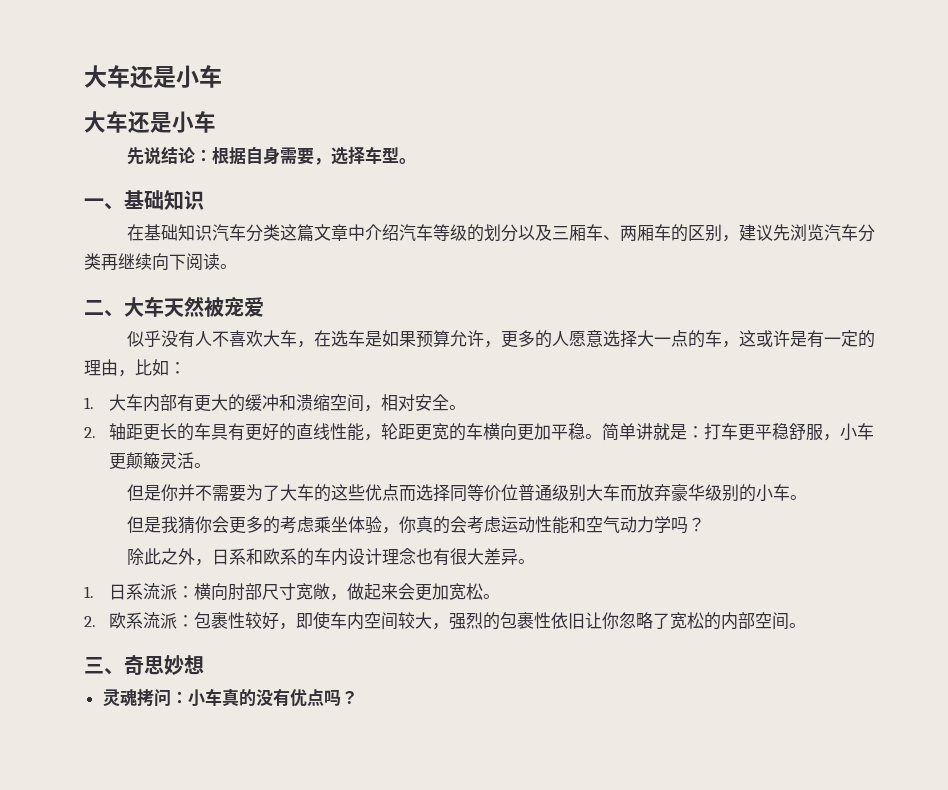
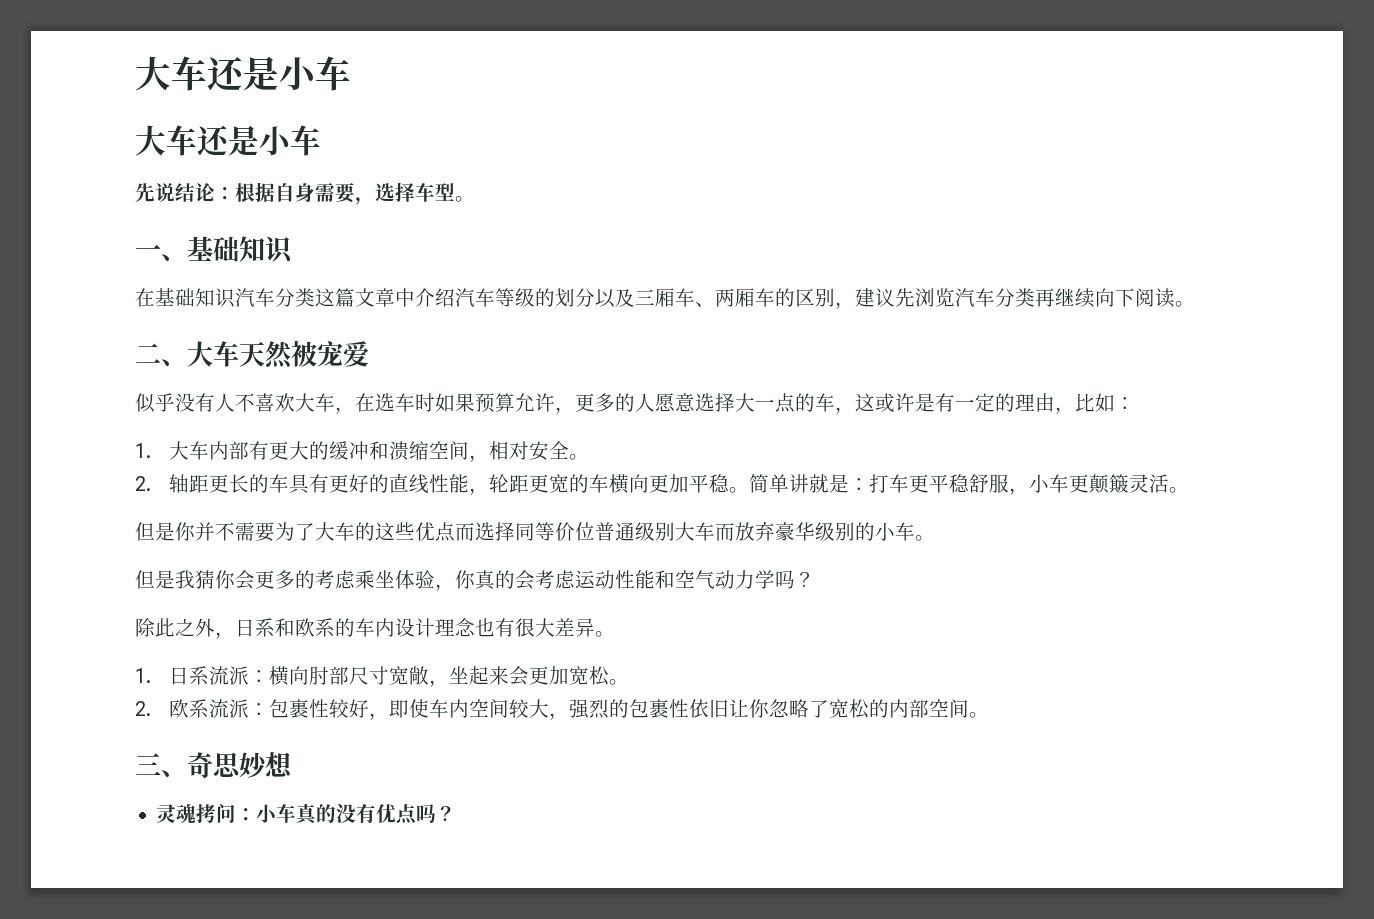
[364,331,382,347] 是 -> [415,393,435,412] 时
[346,583,364,600] 做 -> [448,666,469,684] 坐

